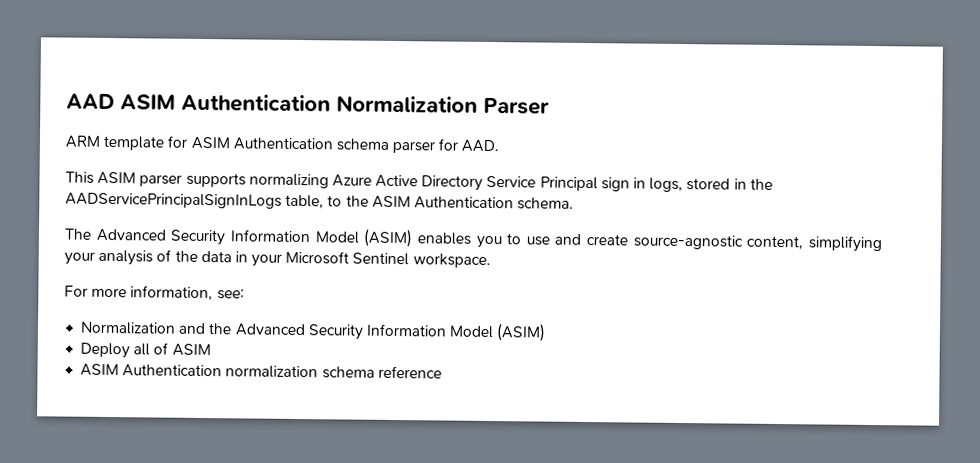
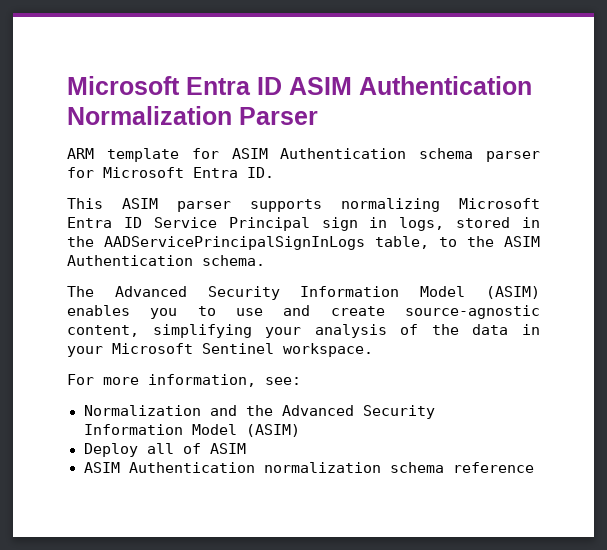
[66,93,115,110] AAD -> [67,76,282,95] Microsoft Entra ID
[461,139,500,153] AAD. -> [103,167,274,178] Microsoft Entra ID.
[331,174,484,191] Azure Active Directory -> [459,198,540,209] [67,217,142,228] Microsoft Entra ID

